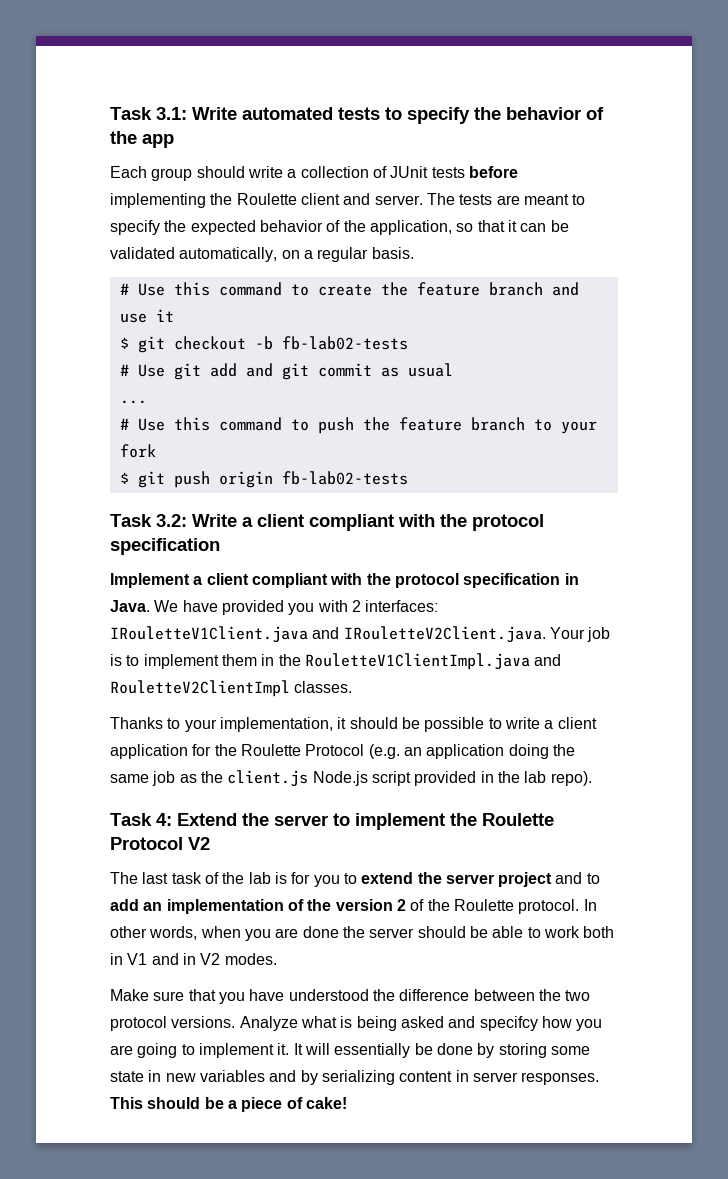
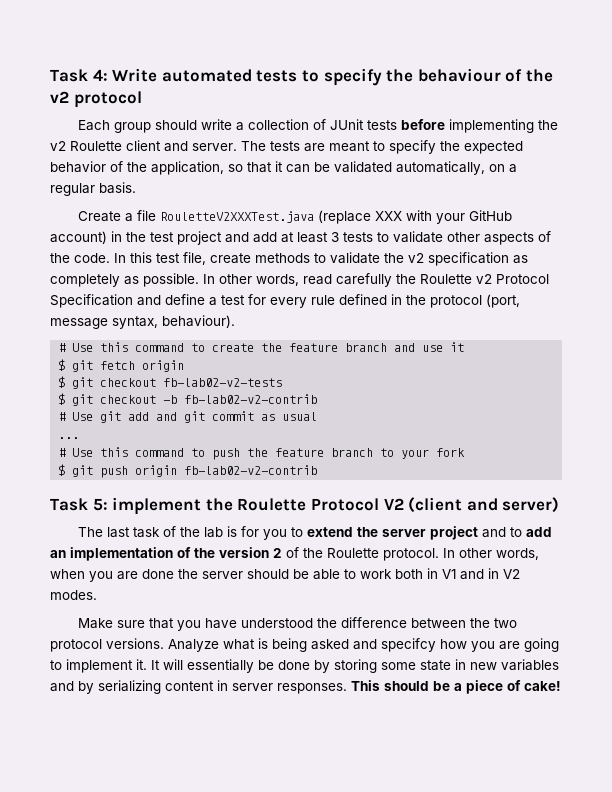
[110,107,187,120] Task 3.1: -> [50,69,108,82] Task 4:
[506,107,604,120] [110,131,174,148] behavior of the app -> [417,68,553,82] [50,91,142,108] behaviour of the v2 protocol
(233, 199) none -> [50,141,66,151] v2
(414, 253) none -> [77,210,512,224] [50,231,551,245] [50,252,528,266] [50,273,549,287] [50,294,520,308] [50,315,235,329] // Create a file RouletteV2XXXTest.java (replace XXX with your GitHub account) in the test project and add at least 3 tests to validate other aspects of the code. In this test file, create methods to validate the v2 specification as completely as possible. In other words, read carefully the Roulette v2 Protocol Specification and define a test for every rule defined in the protocol (port, message syntax, behaviour).
(174, 315) none -> [58,359,185,372] [58,376,283,389] // $ git fetch origin // $ git checkout fb-lab02-v2-tests
[281,336,408,350] fb-lab02-tests -> [184,394,318,404] fb-lab02-v2-contrib
[281,471,408,485] [110,514,544,531] [110,538,220,555] [110,573,579,588] [110,600,439,615] [110,626,611,643] [110,653,562,670] [110,680,353,697] [110,717,597,732] [110,744,575,759] [110,770,592,787] [110,813,350,826] fb-lab02-tests // Task 3.2: Write a client compliant with the protocol specification // Implement a client compliant with the protocol specification in Java. We have provided you with 2 interfaces: IRouletteV1Client.java and IRouletteV2Client.java. Your job is to implement them in the RouletteV1ClientImpl.java and RouletteV2ClientImpl classes. // Thanks to your implementation, it should be possible to write a client application for the Roulette Protocol (e.g. an application doing the same job as the client.js Node.js script provided in the lab repo). // Task 4: Extend the server to -> [184,465,318,475] [50,498,108,511] fb-lab02-v2-contrib // Task 5:
(210, 843) none -> [408,497,560,513] (client and server)

